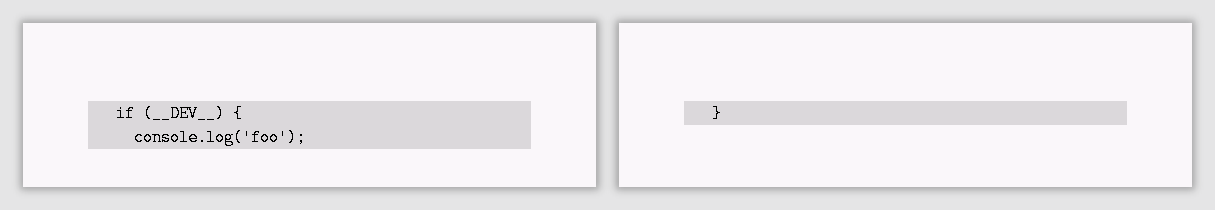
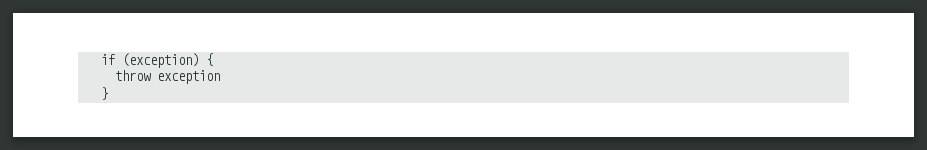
[142,105,225,122] (__DEV__) -> [121,53,199,68] (exception)
[133,129,306,146] console.log('foo'); -> [114,70,220,84] throw exception

